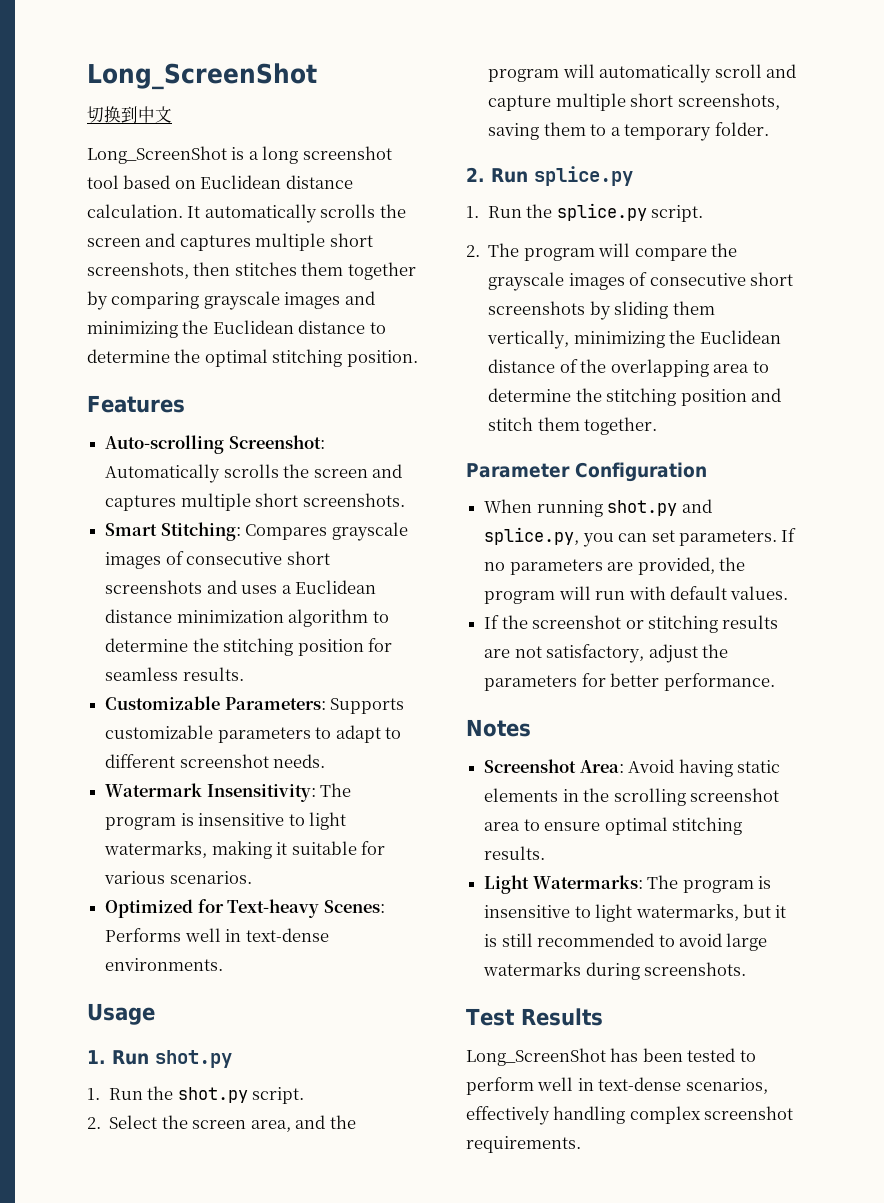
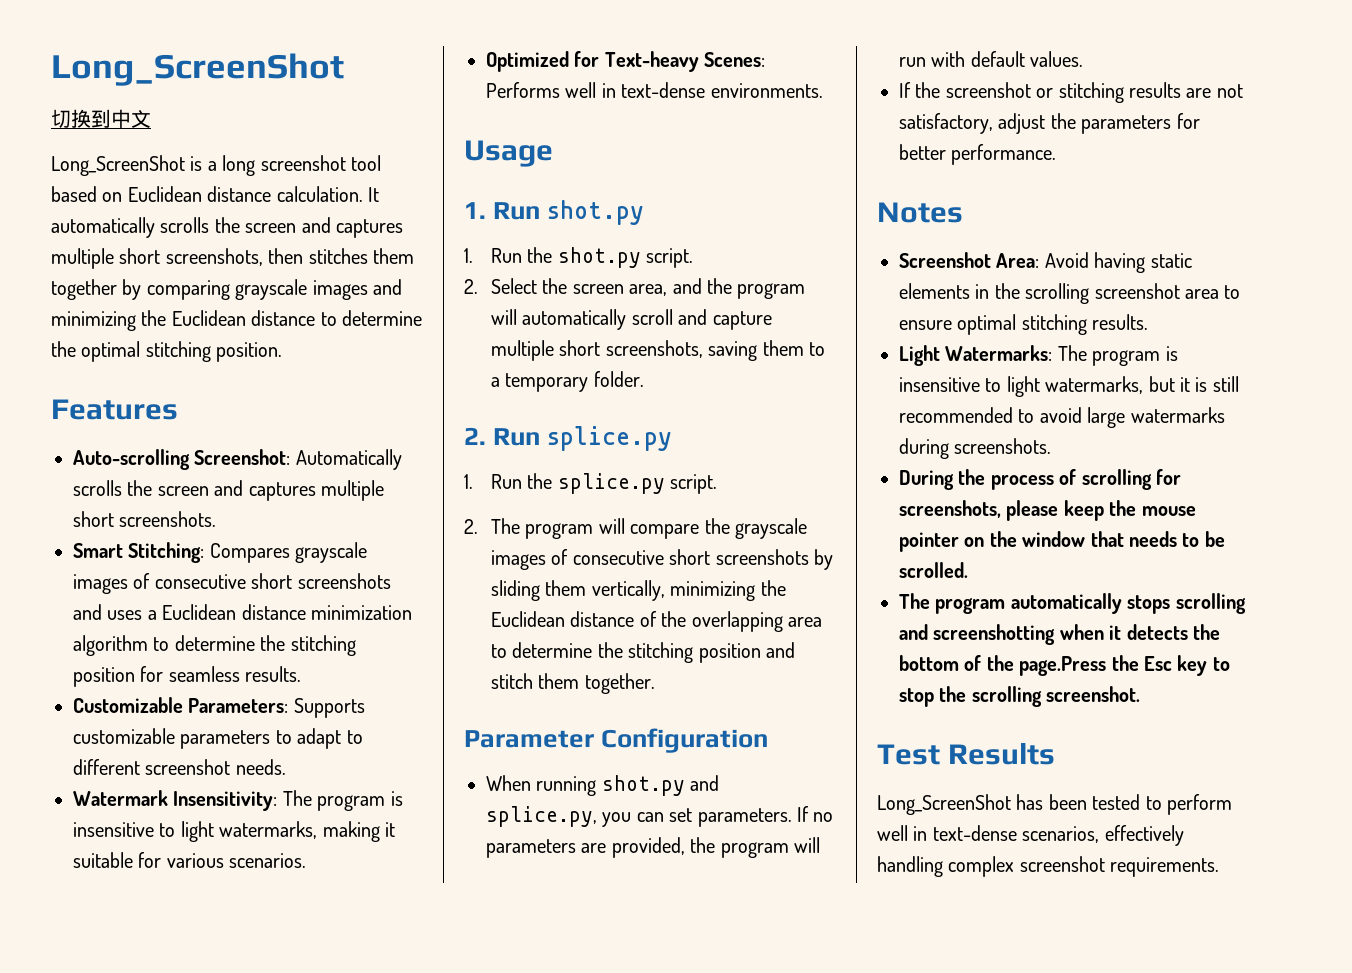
(747, 969) none -> [899,469,1181,490] [899,500,1196,521] [899,531,1225,552] [899,562,968,578] [899,593,1246,614] [899,624,1220,645] [899,655,1230,676] [899,686,1141,707] // During the process of scrolling for screenshots, please keep the mouse pointer on the window that needs to be scrolled. // The program automatically stops scrolling and screenshotting when it detects the bottom of the page.Press the Esc key to stop the scrolling screenshot.

